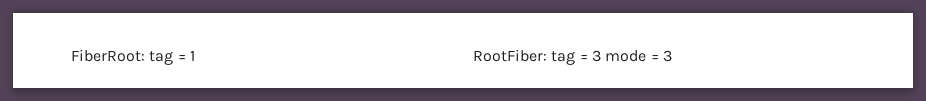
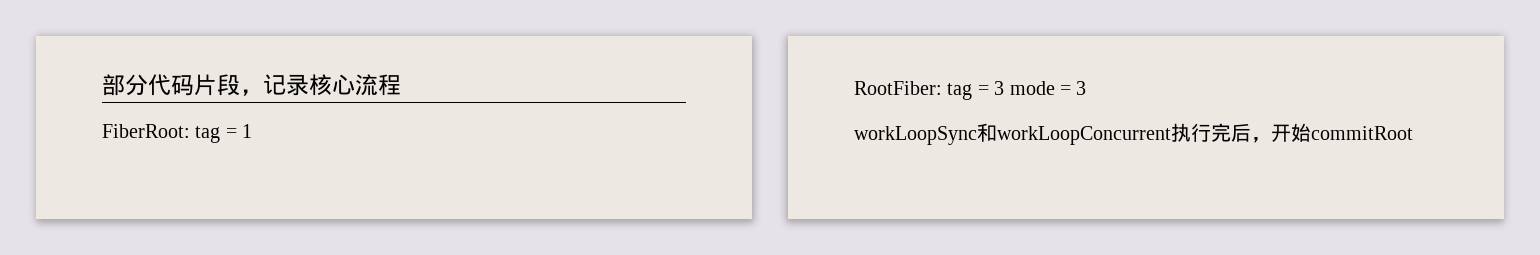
(71, 55) none -> [102,74,401,96] 部分代码片段，记录核心流程 //
(672, 56) none -> [854,123,1413,145] // workLoopSync和workLoopConcurrent执行完后，开始commitRoot

